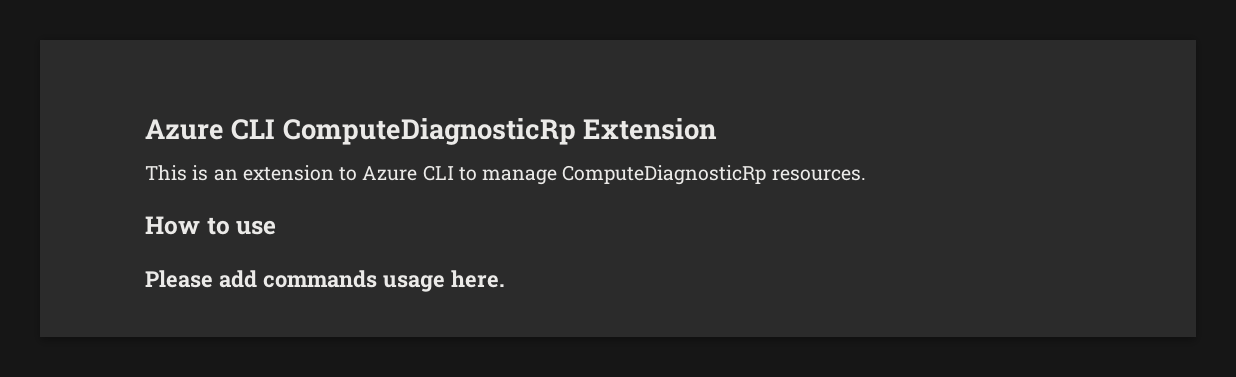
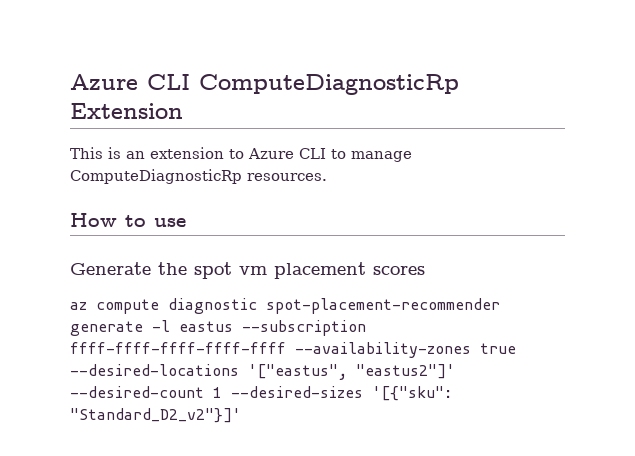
[145,270,505,292] Please add commands usage here. -> [70,262,425,279] [70,298,500,314] [70,320,366,336] [70,342,516,358] [70,364,455,380] [70,386,452,401] [70,408,241,423] Generate the spot vm placement scores // az compute diagnostic spot-placement-recommender generate -l eastus --subscription ffff-ffff-ffff-ffff-ffff --availability-zones true --desired-locations '["eastus", "eastus2"]' --desired-count 1 --desired-sizes '[{"sku": "Standard_D2_v2"}]'

